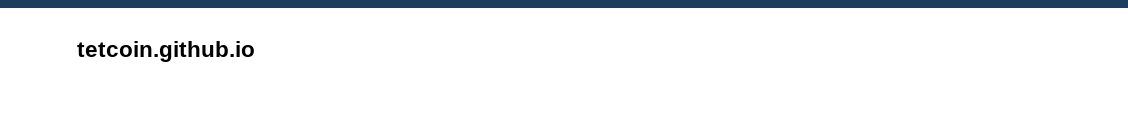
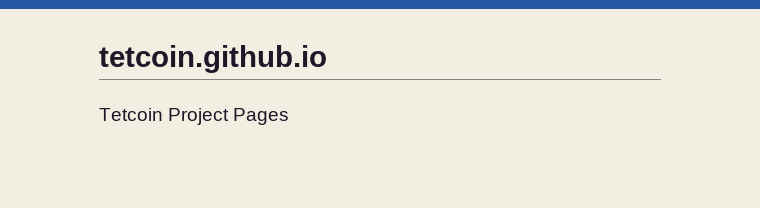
(255, 51) none -> [99,108,290,125] // Tetcoin Project Pages

